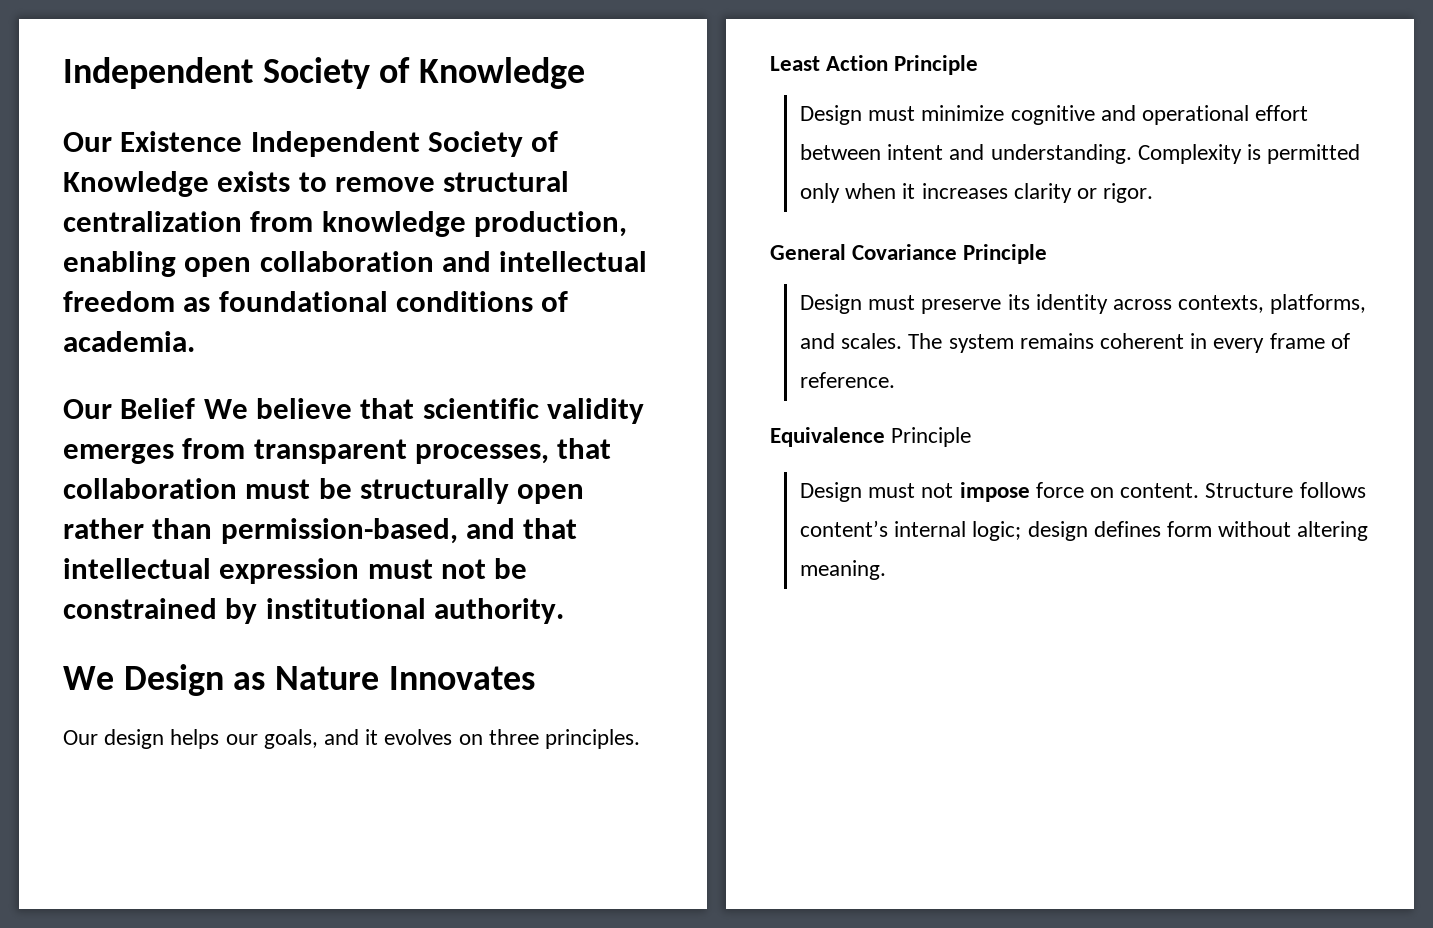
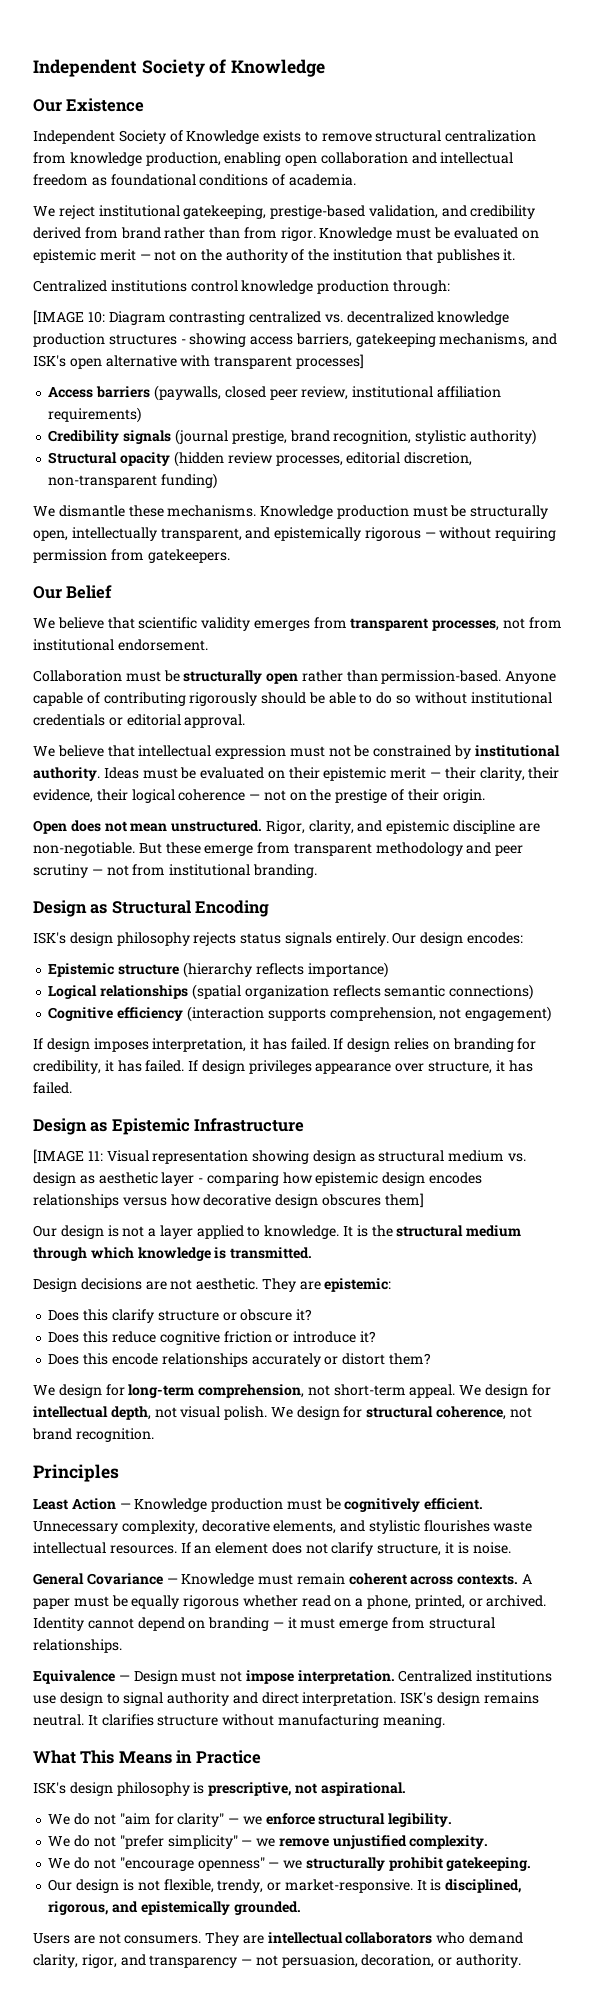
(243, 141) none -> (145, 105) //
(195, 341) none -> [33,205,536,219] [33,227,539,241] [33,249,516,263] [33,280,450,294] [33,310,510,325] [33,333,558,347] [33,354,364,369] [48,385,501,401] [48,407,142,423] [48,429,536,445] [48,451,473,467] [48,473,218,489] [33,505,549,519] [33,527,557,541] [33,549,230,563] // We reject institutional gatekeeping, prestige-based validation, and credibility derived from brand rather than from rigor. Knowledge must be evaluated on epistemic merit — not on the authority of the institution that publishes it. // Centralized institutions control knowledge production through: // [IMAGE 10: Diagram contrasting centralized vs. decentralized knowledge production structures - showing access barriers, gatekeeping mechanisms, and ISK's open alternative with transparent processes] // Access barriers (paywalls, closed peer review, institutional affiliation requirements) // Credibility signals (journal prestige, brand recognition, stylistic authority) // Structural opacity (hidden review processes, editorial discretion, non-transparent funding) // We dismantle these mechanisms. Knowledge production must be structurally open, intellectually transparent, and epistemically rigorous — without requiring permission from gatekeepers.
(196, 408) none -> (113, 592) //
[557,438,612,459] [63,478,237,499] that collaboration -> [503,617,562,629] [33,639,208,651] [33,670,122,682] not from institutional endorsement. // Collaboration
[220,518,516,544] permission-based, and -> [381,670,557,684] [33,692,552,706] [33,714,246,728] [33,745,104,757] permission-based. Anyone capable of contributing rigorously should be able to do so without institutional credentials or editorial approval. // We believe
[63,664,535,696] [63,729,641,749] [770,55,979,75] [799,105,1309,125] [799,144,1361,164] [799,183,1154,203] [770,244,1048,264] [799,294,1367,314] [799,333,1350,353] [799,372,895,388] // We Design as Nature Innovates // Our design helps our goals, and it evolves on three principles. // Least Action Principle // Design must minimize cognitive and operational effort between intent and understanding. Complexity is permitted only when it increases clarity or rigor. // General Covariance Principle // Design must preserve its identity across contexts, platforms, and scales. The system remains coherent in every frame of reference. -> [103,767,560,781] [33,789,485,803] [33,820,540,834] [33,842,524,856] [33,864,317,878] [33,900,270,917] [33,932,524,946] [48,962,388,978] [48,984,534,1000] [48,1006,552,1022] [33,1038,537,1052] [33,1060,533,1074] [33,1082,72,1094] [33,1118,305,1135] [33,1149,527,1164] [33,1172,483,1186] [33,1193,424,1208] [33,1225,522,1239] [33,1247,313,1261] [33,1278,392,1292] [48,1309,313,1323] [48,1331,376,1345] [48,1353,431,1367] [33,1384,551,1398] [33,1406,532,1420] [32,1428,154,1442] [33,1464,119,1482] [33,1498,484,1512] [33,1520,533,1534] [33,1542,511,1556] [33,1573,533,1587] [33,1595,547,1609] [33,1617,495,1631] [33,1639,122,1653] Ideas must be evaluated on their epistemic merit — their clarity, their evidence, their logical coherence — not on the prestige of their origin. // Open does not mean unstructured. Rigor, clarity, and epistemic discipline are non-negotiable. But these emerge from transparent methodology and peer scrutiny — not from institutional branding. // Design as Structural Encoding // ISK's design philosophy rejects status signals entirely. Our design encodes: // Epistemic structure (hierarchy reflects importance) // Logical relationships (spatial organization reflects semantic connections) // Cognitive efficiency (interaction supports comprehension, not engagement) // If design imposes interpretation, it has failed. If design relies on branding for credibility, it has failed. If design privileges appearance over structure, it has failed. // Design as Epistemic Infrastructure // [IMAGE 11: Visual representation showing design as structural medium vs. design as aesthetic layer - comparing how epistemic design encodes relationships versus how decorative design obscures them] // Our design is not a layer applied to knowledge. It is the structural medium through which knowledge is transmitted. // Design decisions are not aesthetic. They are epistemic: // Does this clarify structure or obscure it? // Does this reduce cognitive friction or introduce it? // Does this encode relationships accurately or distort them? // We design for long-term comprehension, not short-term appeal. We design for intellectual depth, not visual polish. We design for structural coherence, not brand recognition. // Principles // Least Action — Knowledge production must be cognitively efficient. Unnecessary complexity, decorative elements, and stylistic flourishes waste intellectual resources. If an element does not clarify structure, it is noise. // General Covariance — Knowledge must remain coherent across contexts. A paper must be equally rigorous whether read on a phone, printed, or archived. Identity cannot depend on branding — it must emerge from structural relationships.
[891,427,972,447] Principle // -> [118,1675,130,1681] —
[1035,482,1366,498] [799,520,1369,541] [799,560,886,580] force on content. Structure follows content’s internal logic; design defines form without altering meaning. -> [297,1670,553,1684] [33,1692,539,1706] [33,1714,445,1728] [33,1750,261,1764] [33,1782,406,1796] [48,1813,453,1827] [48,1835,489,1849] [48,1857,532,1871] [48,1879,522,1893] [48,1901,301,1915] [33,1932,524,1946] [33,1954,522,1968] interpretation. Centralized institutions use design to signal authority and direct interpretation. ISK's design remains neutral. It clarifies structure without manufacturing meaning. // What This Means in Practice // ISK's design philosophy is prescriptive, not aspirational. // We do not "aim for clarity" — we enforce structural legibility. // We do not "prefer simplicity" — we remove unjustified complexity. // We do not "encourage openness" — we structurally prohibit gatekeeping. // Our design is not flexible, trendy, or market-responsive. It is disciplined, rigorous, and epistemically grounded. // Users are not consumers. They are intellectual collaborators who demand clarity, rigor, and transparency — not persuasion, decoration, or authority.

